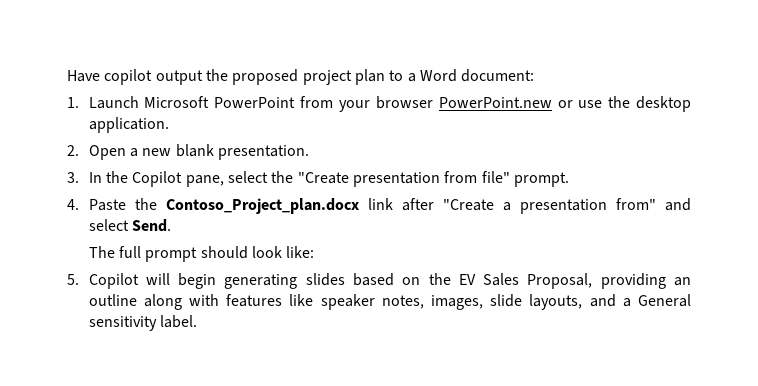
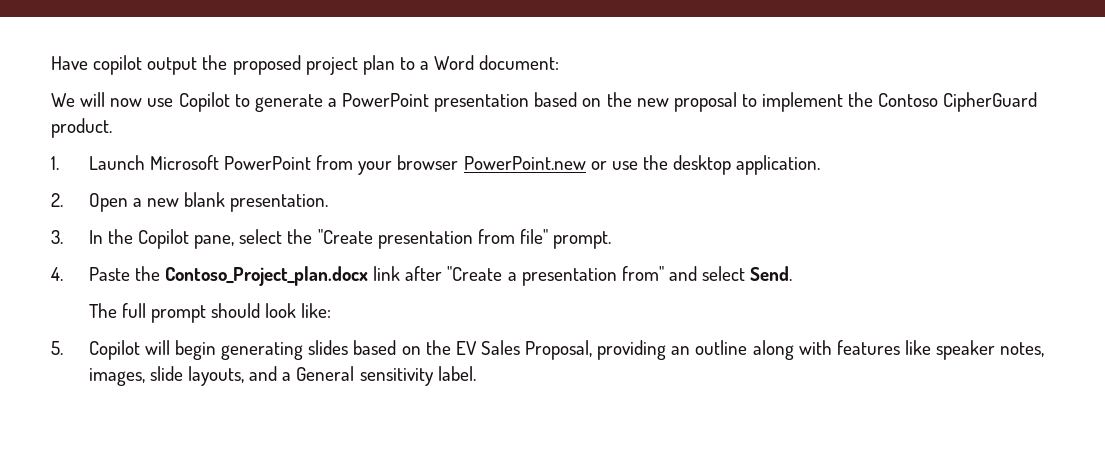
(535, 75) none -> [51,92,1038,112] [51,118,112,138] // We will now use Copilot to generate a PowerPoint presentation based on the new proposal to implement the Contoso CipherGuard product.

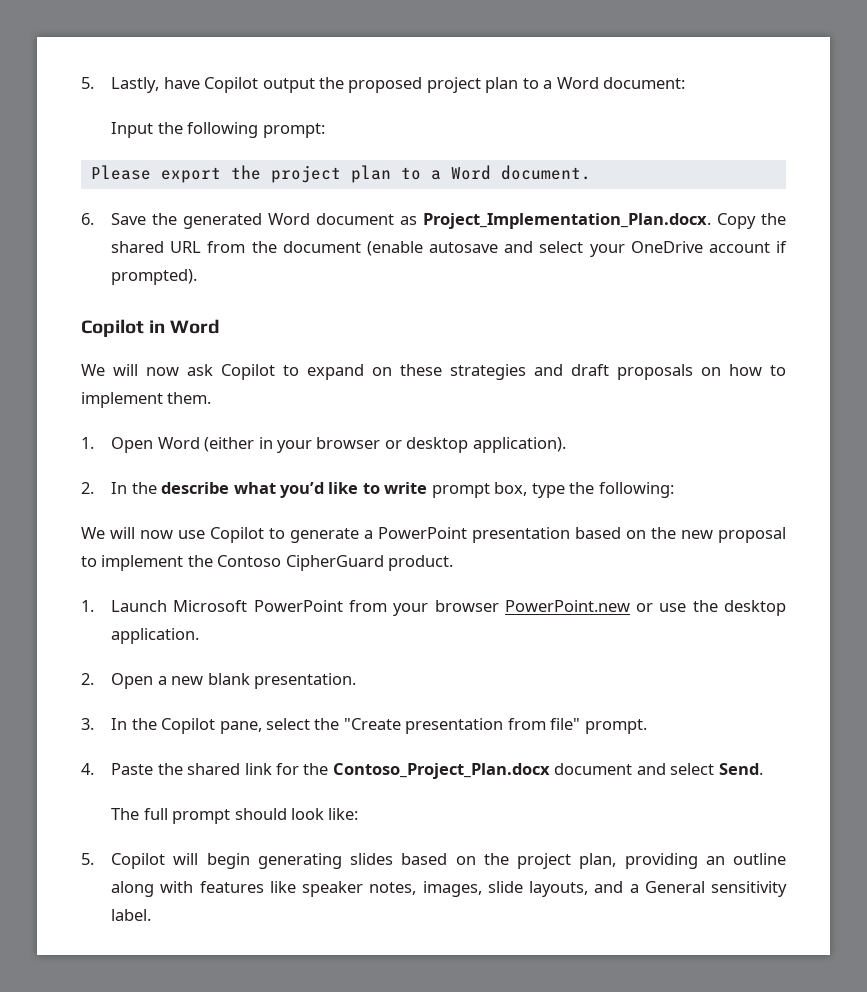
[51,55,143,75] Have copilot -> [81,77,259,93] 5. Lastly, have Copilot
(560, 62) none -> [111,122,325,138] [90,165,591,183] [81,213,787,229] [111,241,788,257] [111,269,198,285] [81,319,221,337] [81,364,786,380] [81,392,212,408] [81,437,566,453] [81,482,674,498] // Input the following prompt: // Please export the project plan to a Word document. // 6. Save the generated Word document as Project_Implementation_Plan.docx. Copy the shared URL from the document (enable autosave and select your OneDrive account if prompted). // Copilot in Word // We will now ask Copilot to expand on these strategies and draft proposals on how to implement them. // 1. Open Word (either in your browser or desktop application). // 2. In the describe what you’d like to write prompt box, type the following:
[164,266,664,286] Contoso_Project_plan.docx link after "Create a presentation from" -> [187,763,633,779] shared link for the Contoso_Project_Plan.docx document
[455,340,593,360] EV Sales Proposal, -> [517,853,617,869] project plan,

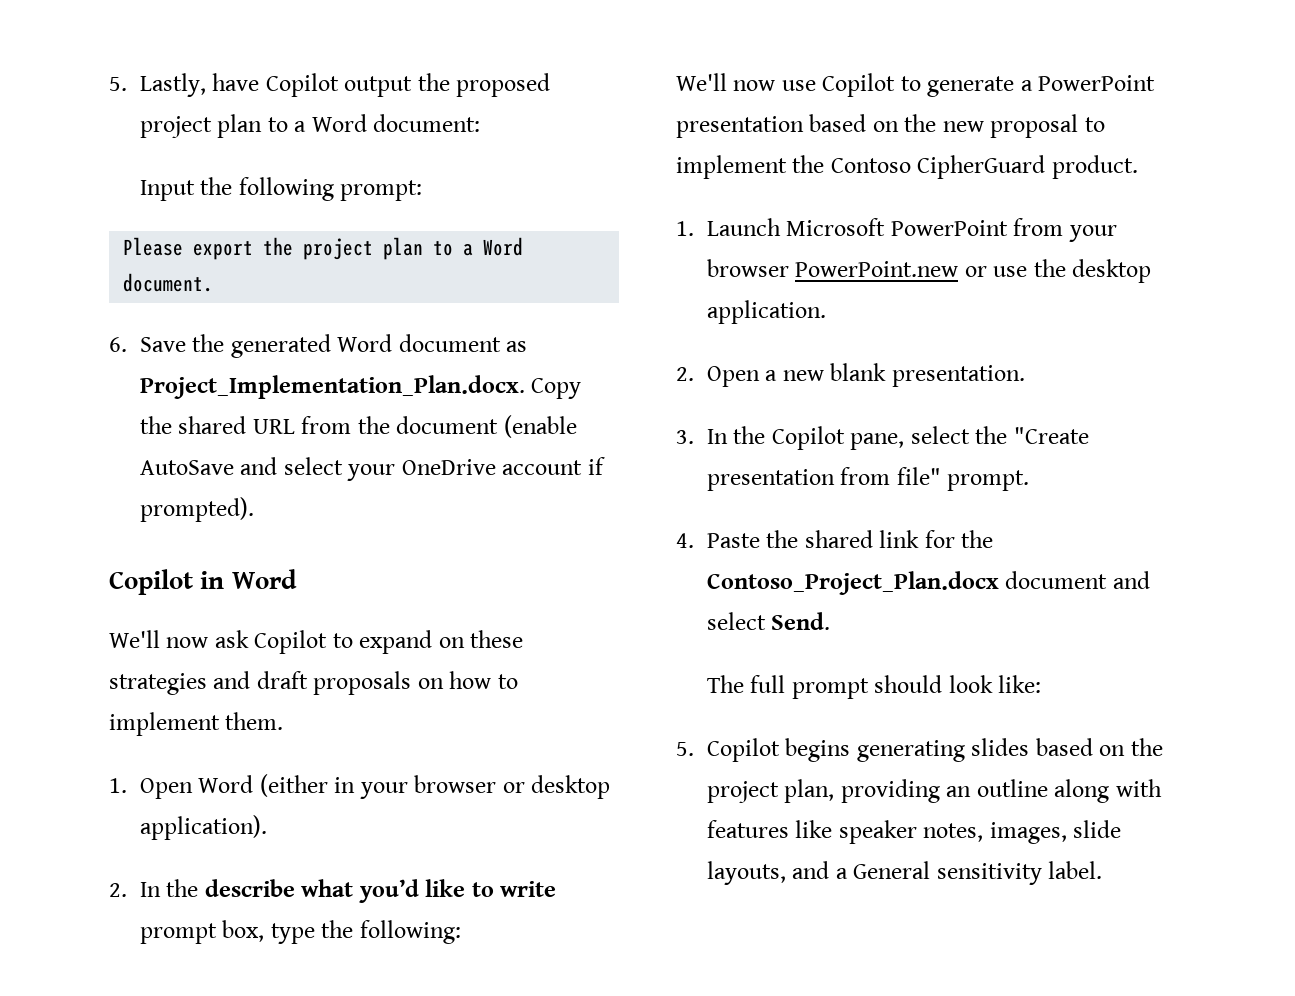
[429,242,499,253] autosave -> [139,460,234,475] AutoSave
[81,364,138,376] We will -> [109,630,160,648] We'll
[81,527,135,539] We will -> [676,73,727,91] We'll
[173,853,250,869] will begin -> [785,738,851,762] begins

